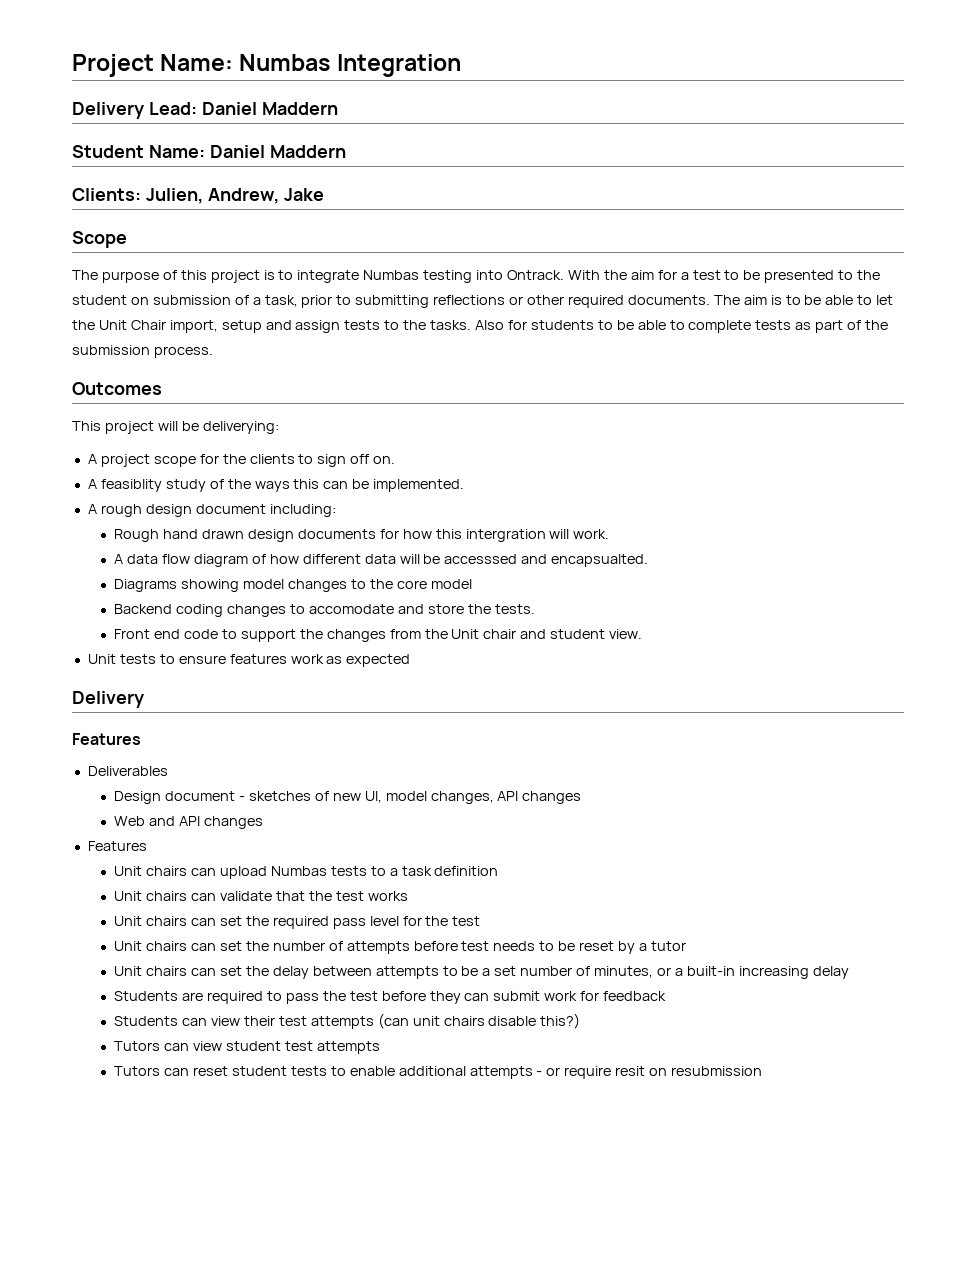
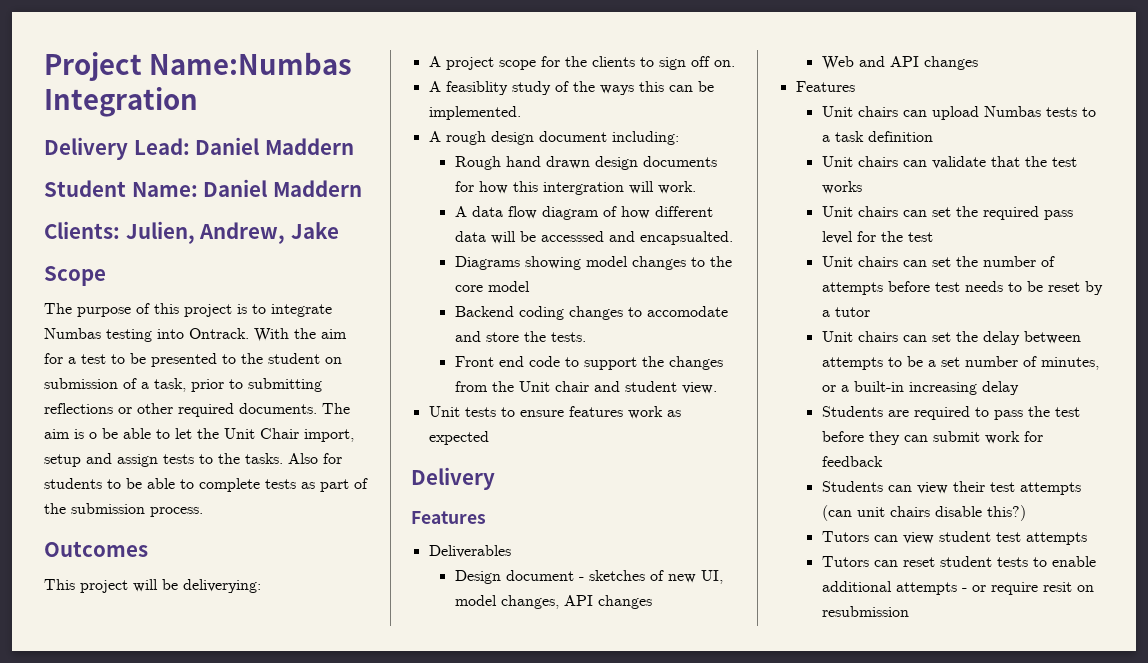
[160,54,331,71] Name: Numbas -> [149,52,353,75] Name:Numbas
[785,295,801,305] to -> [89,432,97,439] o

